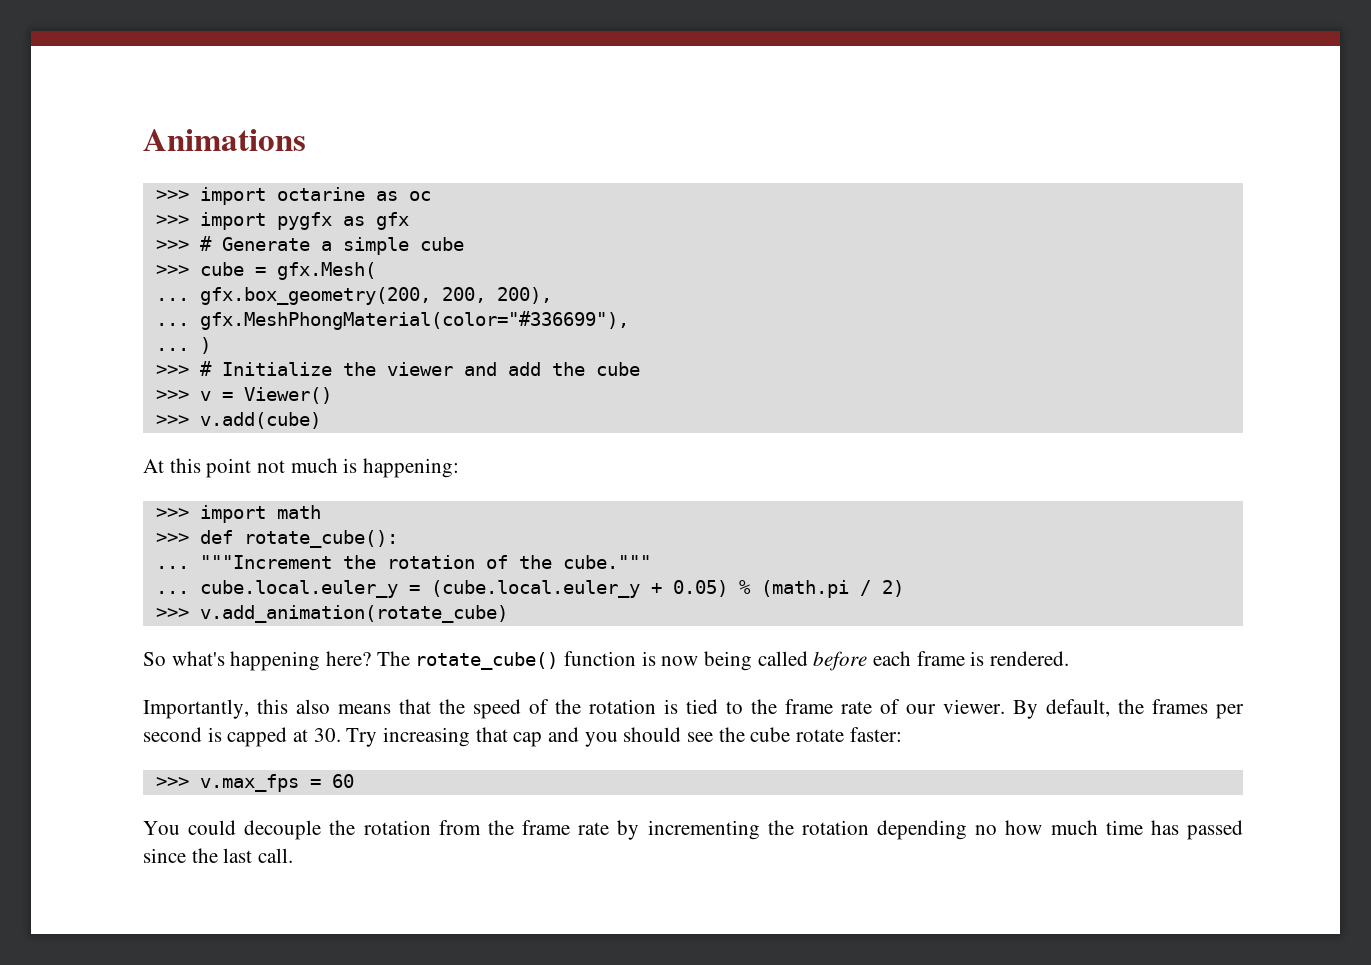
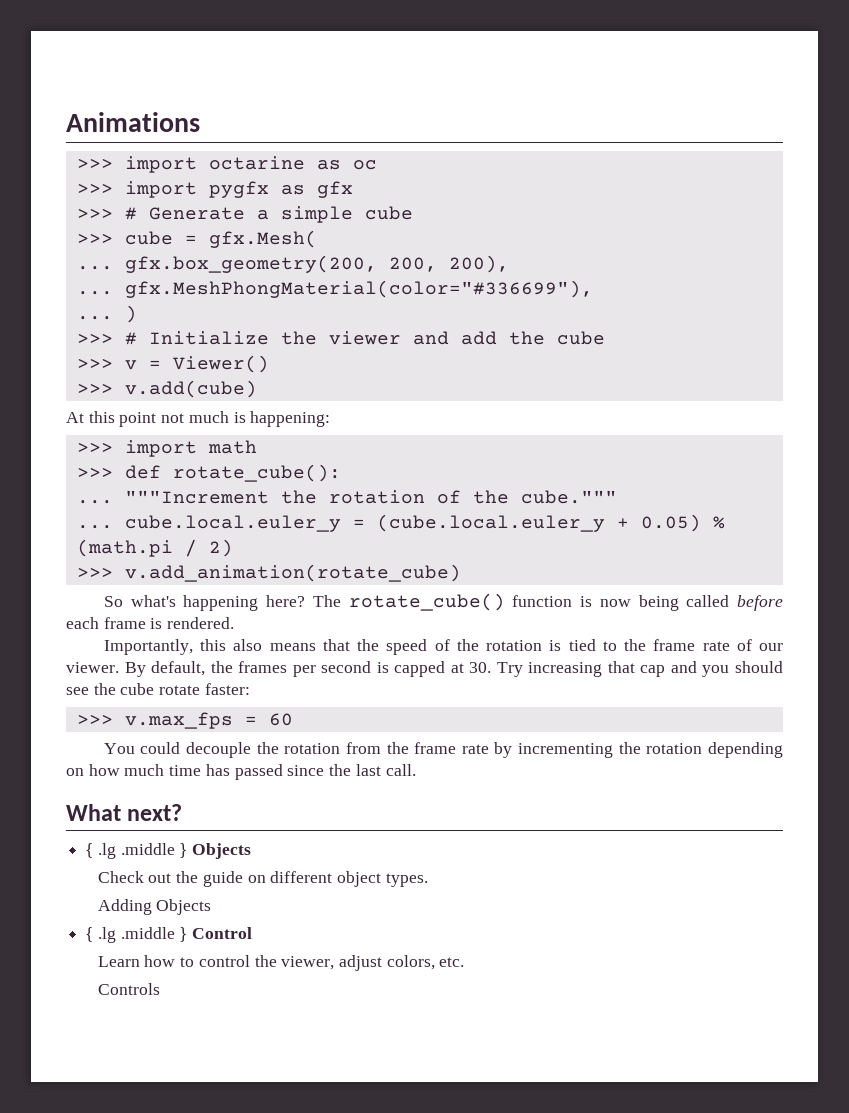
[975,825,998,835] no -> [66,768,84,776] on
(294, 855) none -> [66,804,183,821] [85,843,252,859] [97,871,428,887] [97,899,212,915] [85,927,253,943] [97,955,465,971] [97,983,160,995] // What next? // { .lg .middle } Objects // Check out the guide on different object types. // Adding Objects // { .lg .middle } Control // Learn how to control the viewer, adjust colors, etc. // Controls

